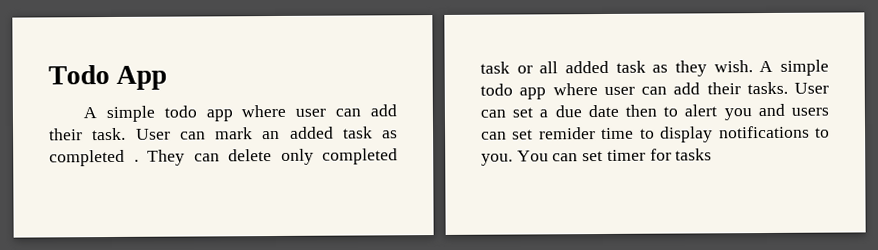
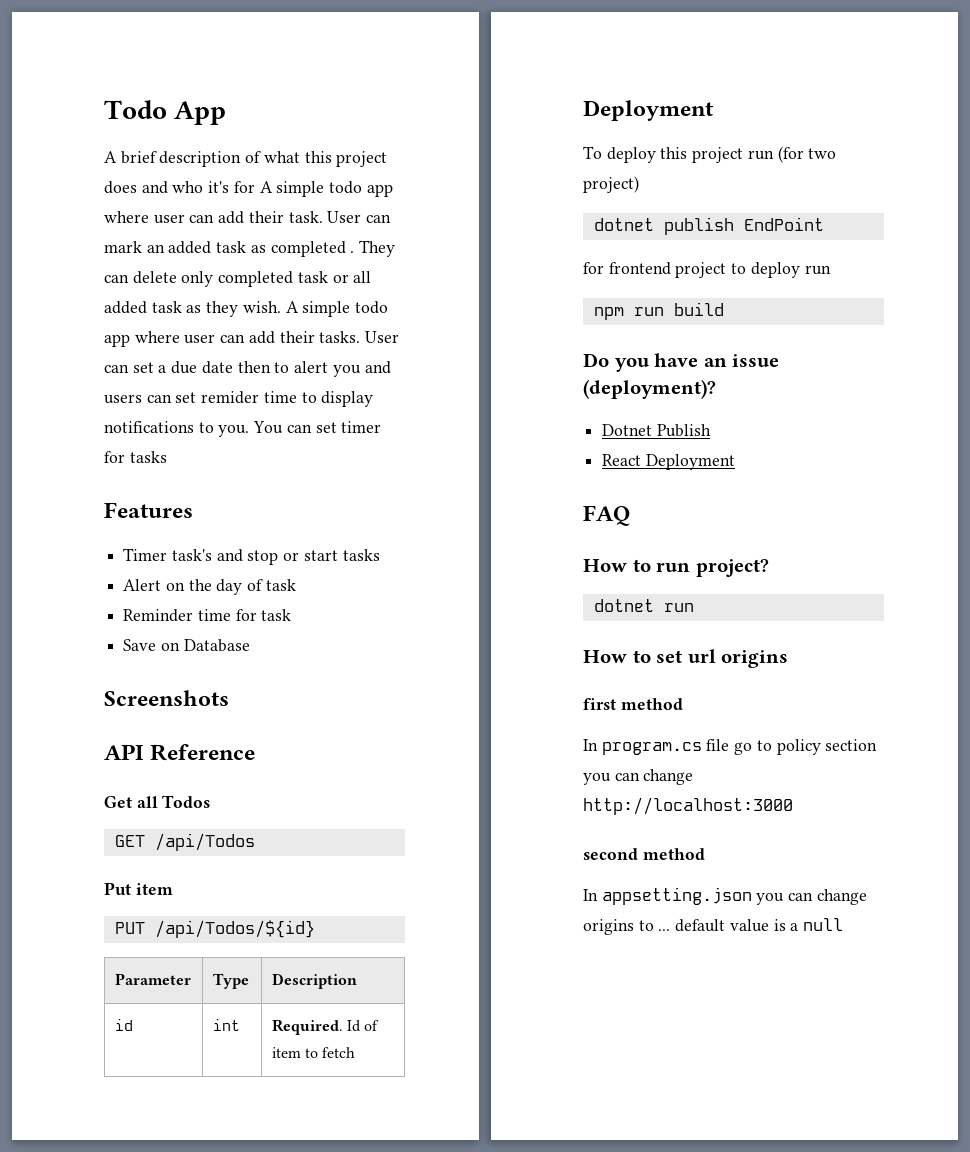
(97, 113) none -> [120,151,388,167] [104,181,273,194] brief description of what this project does and who it's for A
(713, 154) none -> [104,502,193,518] [123,548,380,565] [123,579,296,595] [123,609,292,622] [123,639,250,652] [104,690,229,706] [104,744,256,761] [104,795,211,808] [114,833,255,851] [104,882,173,895] [114,920,315,938] [114,973,191,985] [212,973,249,989] [271,973,357,989] [114,1019,133,1031] [212,1019,240,1031] [271,1019,380,1035] [271,1047,356,1058] [583,100,714,121] [583,146,837,163] [583,176,639,193] [593,217,824,235] [583,262,831,278] [593,302,724,320] [583,353,780,372] [583,379,716,399] [602,424,711,437] [602,454,735,470] [583,505,630,526] [583,559,769,577] [593,599,694,612] [583,649,789,668] [583,698,683,710] [583,739,878,755] [583,769,694,785] [583,797,793,815] [583,848,705,860] [583,887,867,905] [583,918,844,935] // Features // Timer task's and stop or start tasks // Alert on the day of task // Reminder time for task // Save on Database // Screenshots // API Reference // Get all Todos // GET /api/Todos // Put item // PUT /api/Todos/${id} // Parameter | Type | Description // id | int | Required. Id of item to fetch // Deployment // To deploy this project run (for two project) // dotnet publish EndPoint // for frontend project to deploy run // npm run build // Do you have an issue (deployment)? // Dotnet Publish // React Deployment // FAQ // How to run project? // dotnet run // How to set url origins // first method // In program.cs file go to policy section you can change http://localhost:3000 // second method // In appsetting.json you can change origins to ... default value is a null

